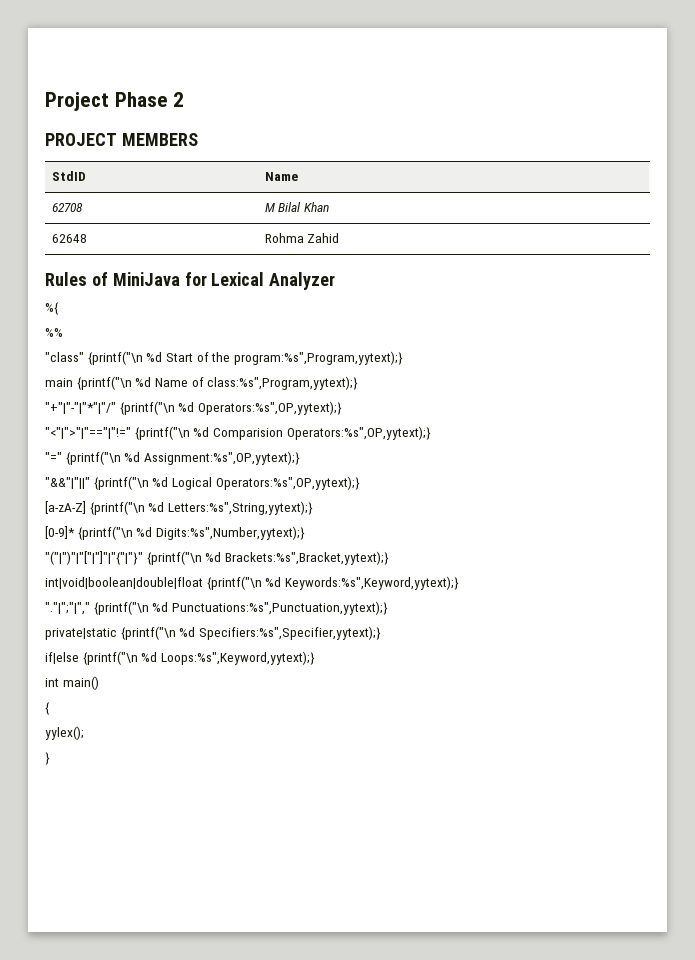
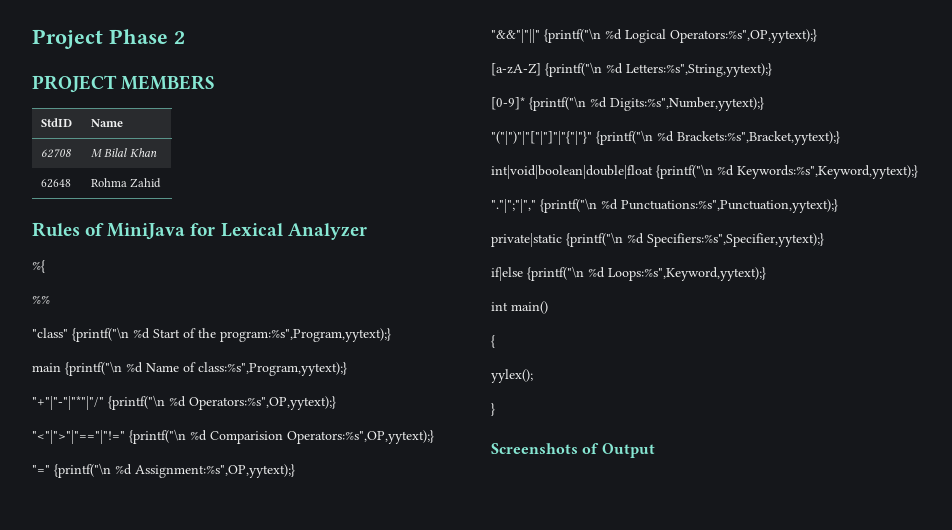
(50, 758) none -> [491,443,655,458] // Screenshots of Output

